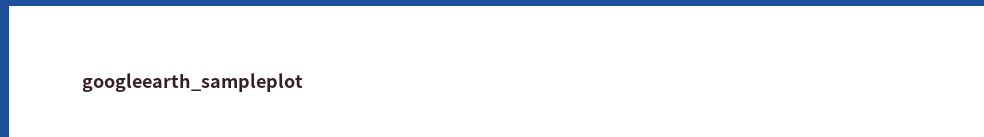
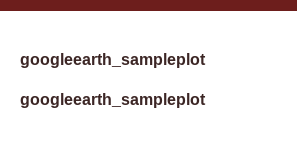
[82,73,303,92] googleearth_sampleplot -> [20,53,206,68] [20,93,206,108] googleearth_sampleplot // googleearth_sampleplot

